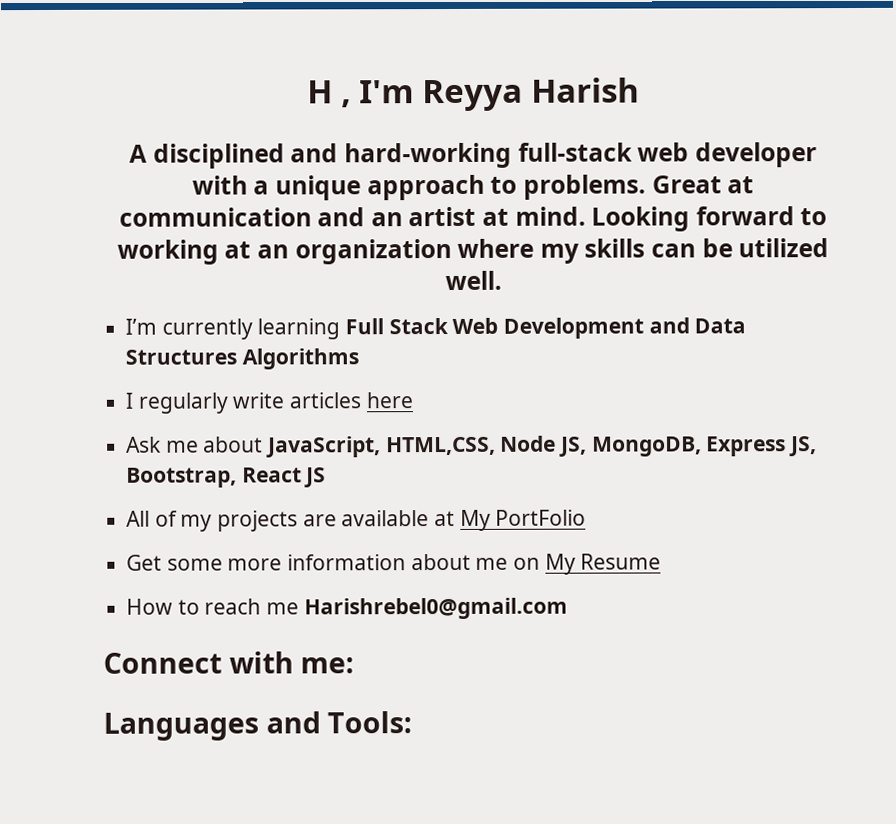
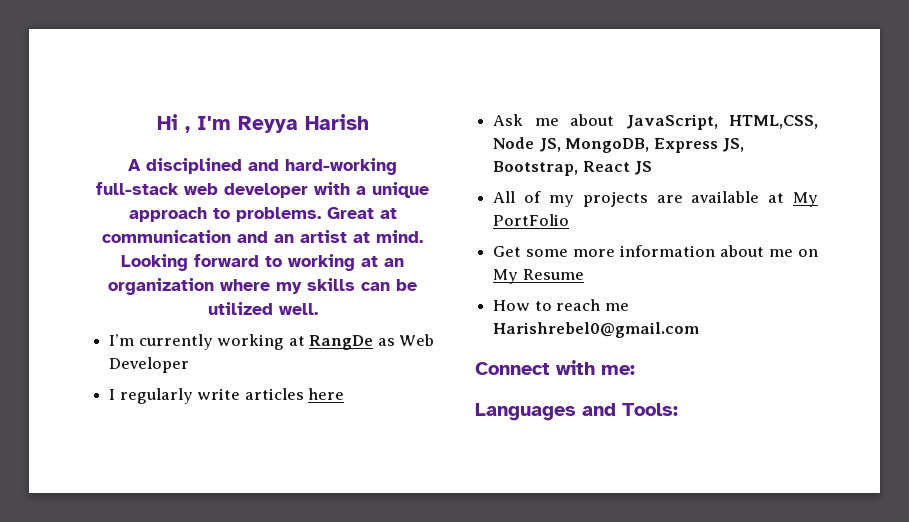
[306,80,333,104] H -> [156,114,178,130] Hi
[257,317,747,340] [125,348,359,370] learning Full Stack Web Development and Data Structures Algorithms -> [217,334,434,350] [109,357,190,373] working at RangDe as Web Developer

